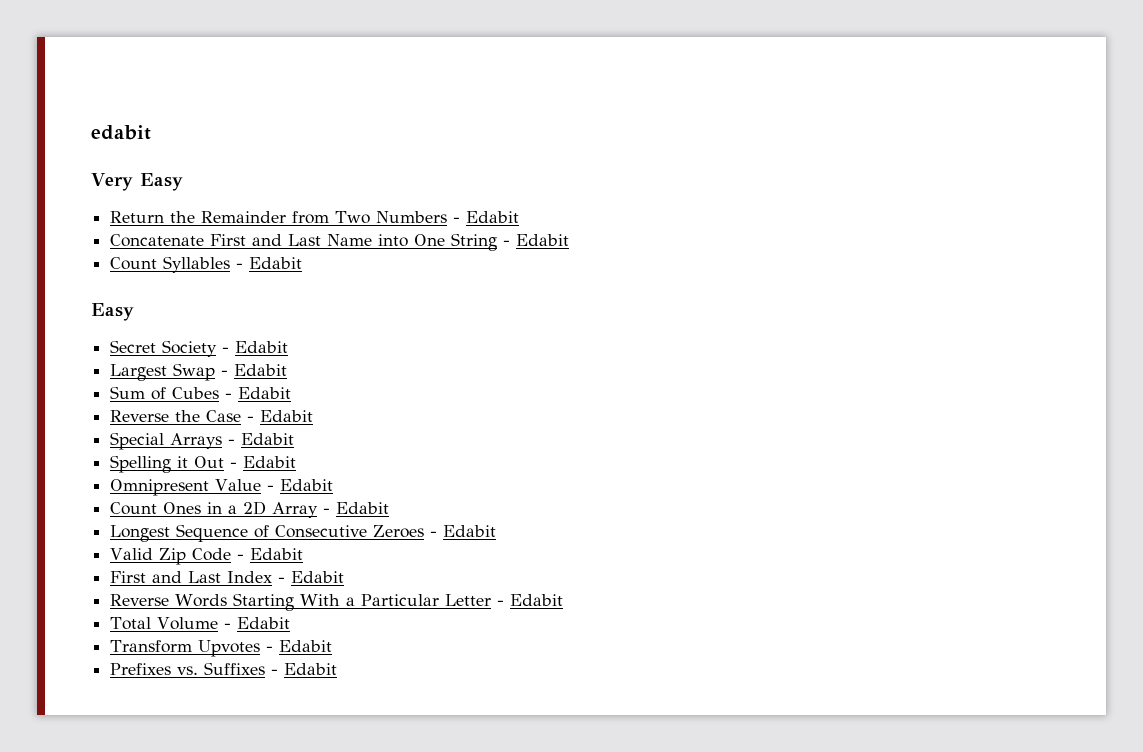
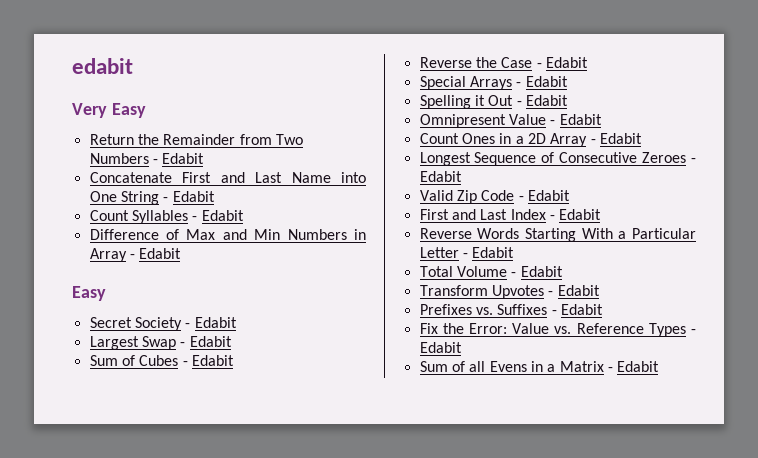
(303, 263) none -> [89,229,366,240] [89,248,182,262] // Difference of Max and Min Numbers in Array - Edabit
(338, 669) none -> [419,323,696,337] [419,342,462,353] [419,361,660,372] // Fix the Error: Value vs. Reference Types - Edabit // Sum of all Evens in a Matrix - Edabit

